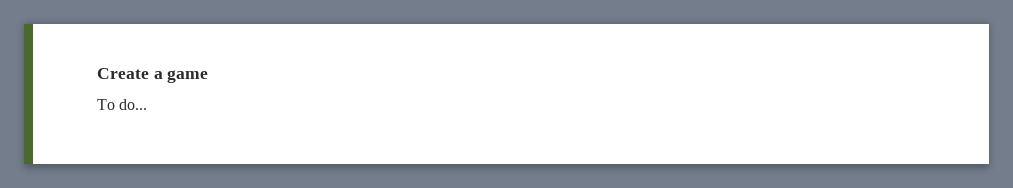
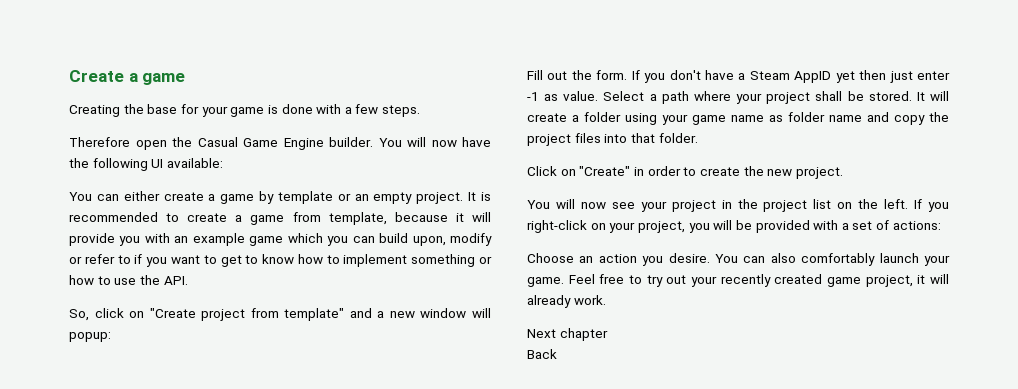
[97,99,148,110] To do... -> [69,104,421,117] [69,137,491,150] [69,158,223,171] [69,191,492,204] [69,212,491,225] [69,233,492,246] [69,254,492,267] [69,275,188,285] [69,308,492,321] [69,332,111,342] [527,70,950,83] [527,91,949,104] [527,112,949,125] [527,133,698,146] [527,166,843,179] [527,199,950,212] [527,220,941,233] [527,253,950,266] [527,274,949,287] [527,295,606,308] [527,328,608,341] [527,349,557,359] Creating the base for your game is done with a few steps. // Therefore open the Casual Game Engine builder. You will now have the following UI available: // You can either create a game by template or an empty project. It is recommended to create a game from template, because it will provide you with an example game which you can build upon, modify or refer to if you want to get to know how to implement something or how to use the API. // So, click on "Create project from template" and a new window will popup: // Fill out the form. If you don't have a Steam AppID yet then just enter -1 as value. Select a path where your project shall be stored. It will create a folder using your game name as folder name and copy the project files into that folder. // Click on "Create" in order to create the new project. // You will now see your project in the project list on the left. If you right-click on your project, you will be provided with a set of actions: // Choose an action you desire. You can also comfortably launch your game. Feel free to try out your recently created game project, it will already work. // Next chapter // Back

